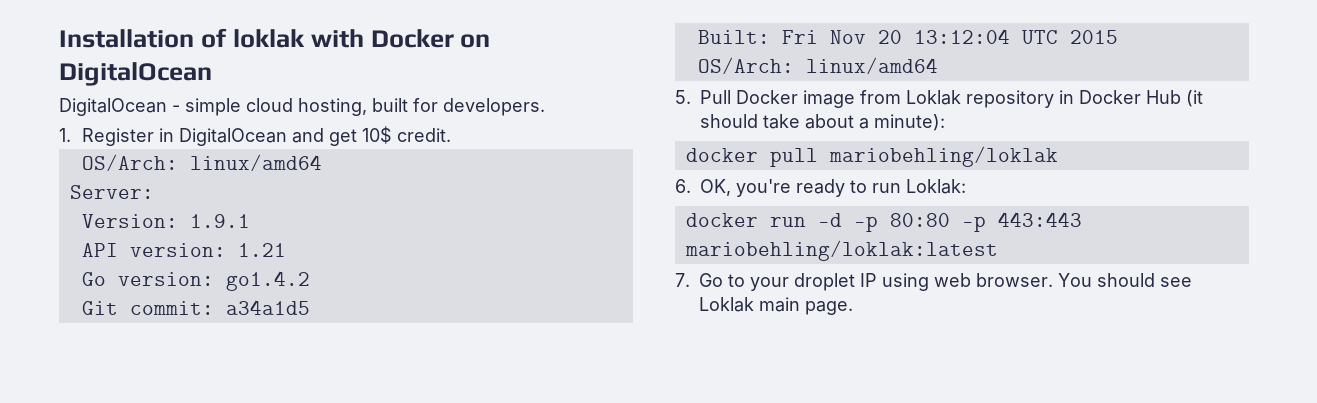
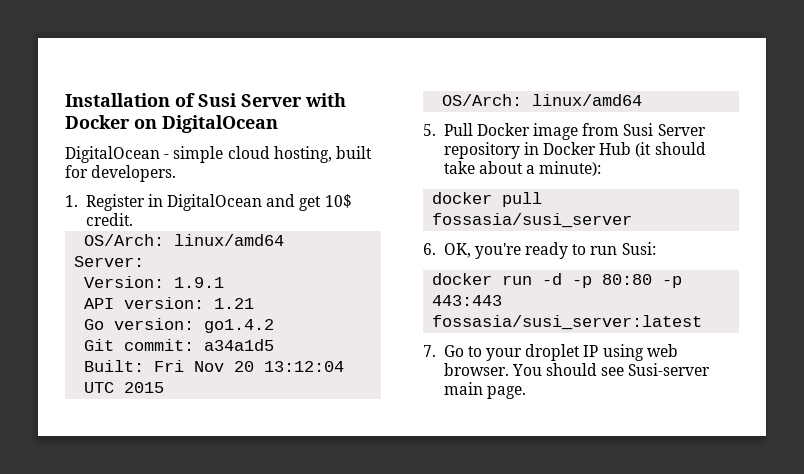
[232,29,305,48] loklak -> [198,93,302,107] Susi Server
[906,90,961,105] Loklak -> [623,123,706,136] Susi Server
[828,146,1058,167] mariobehling/loklak -> [432,213,633,228] fossasia/susi_server
[906,179,966,194] Loklak: -> [621,242,656,255] Susi:
[684,240,998,261] mariobehling/loklak:latest -> [432,315,703,330] fossasia/susi_server:latest
[699,297,754,312] Loklak -> [628,363,711,376] Susi-server

